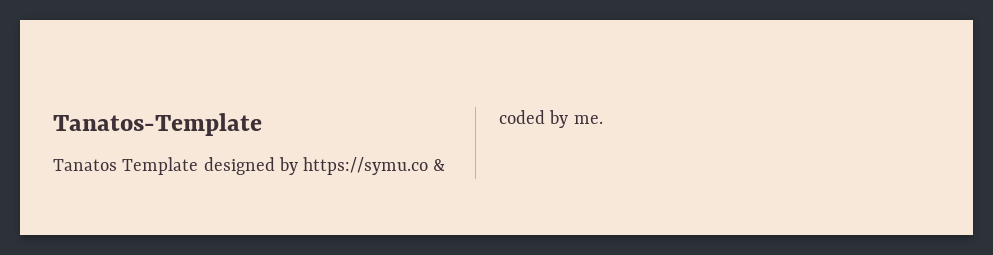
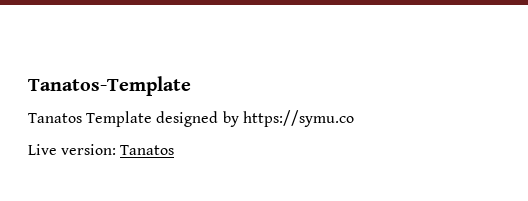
[433,159,446,171] [499,110,603,128] & coded by me. -> [28,144,175,155] // Live version: Tanatos

